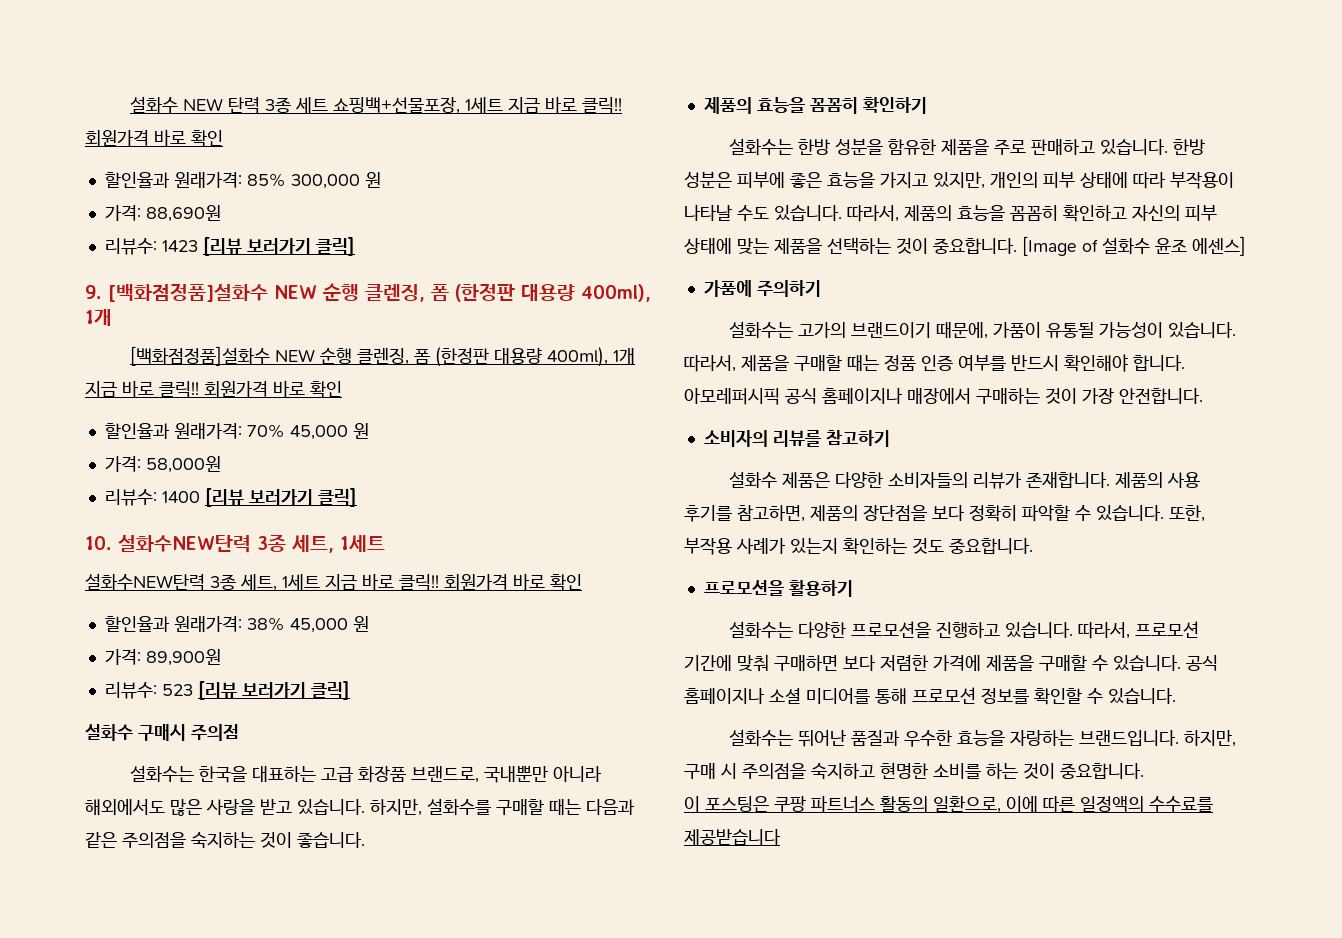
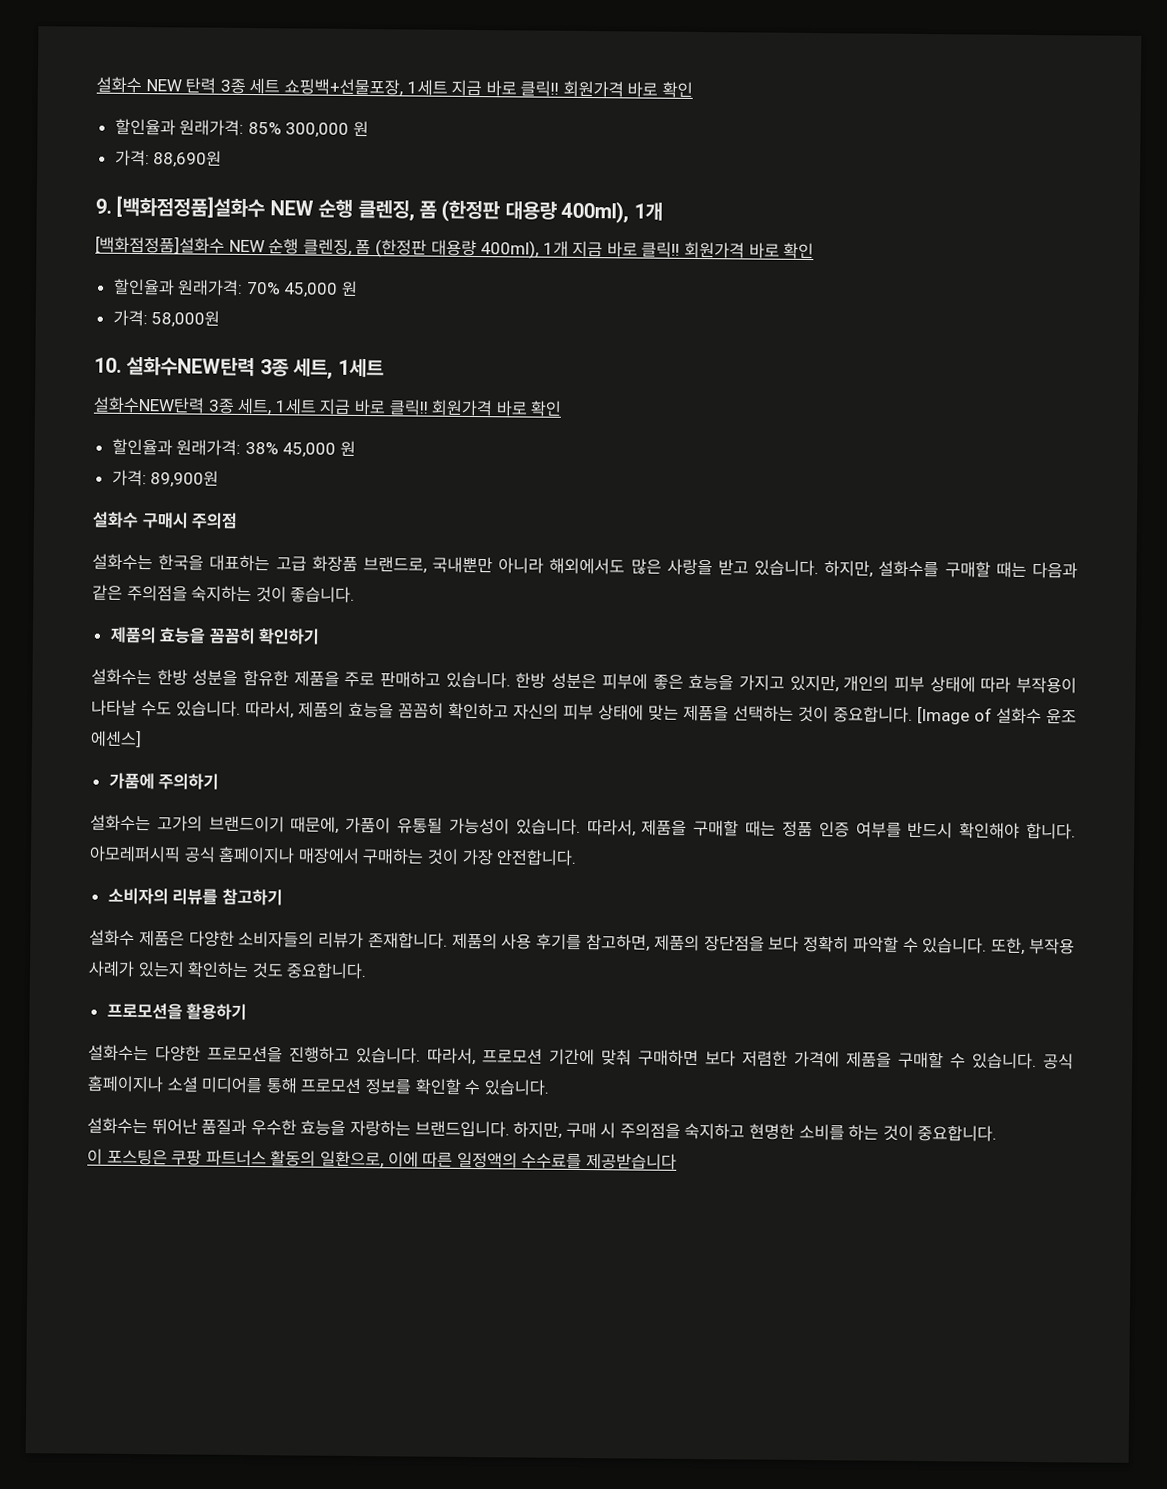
[104,237,355,256] // 리뷰수: 1423 [리뷰 보러가기 클릭] -> (223, 159) none
[104,488,357,507] // 리뷰수: 1400 [리뷰 보러가기 클릭] -> (221, 319) none
[104,681,350,700] // 리뷰수: 523 [리뷰 보러가기 클릭] -> (220, 479) none

